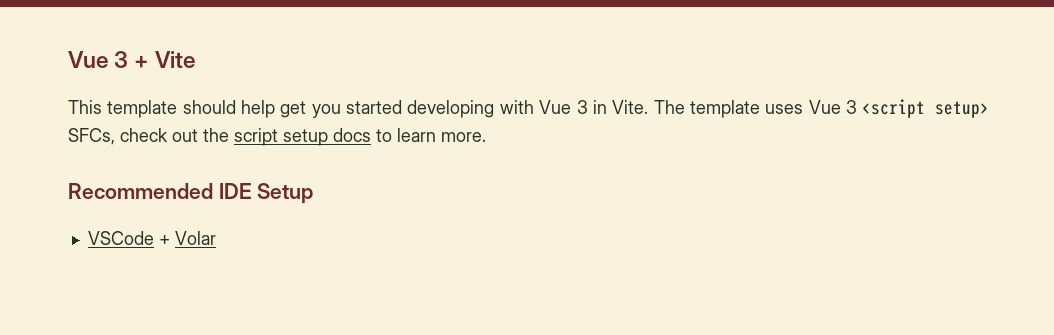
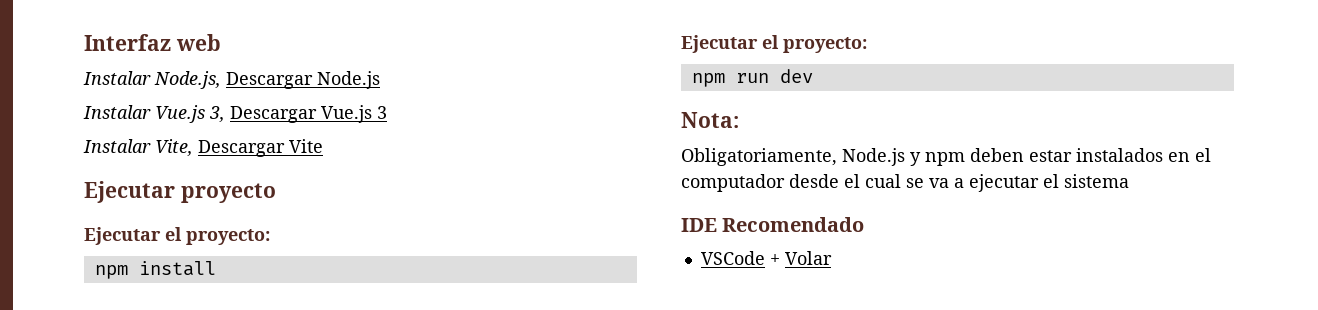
[68,51,196,68] [68,99,989,118] [68,128,486,146] [68,183,314,204] Vue 3 + Vite // This template should help get you started developing with Vue 3 in Vite. The template uses Vue 3 <script setup> SFCs, check out the script setup docs to learn more. // Recommended IDE Setup -> [84,34,221,51] [83,71,380,89] [83,105,387,123] [83,139,323,157] [84,181,276,203] [84,227,270,245] [94,261,216,279] [681,35,867,53] [691,69,813,87] [681,112,739,128] [681,148,1211,166] [681,174,1129,192] [681,217,865,232] Interfaz web // Instalar Node.js, Descargar Node.js // Instalar Vue.js 3, Descargar Vue.js 3 // Instalar Vite, Descargar Vite // Ejecutar proyecto // Ejecutar el proyecto: // npm install // Ejecutar el proyecto: // npm run dev // Nota: // Obligatoriamente, Node.js y npm deben estar instalados en el computador desde el cual se va a ejecutar el sistema // IDE Recomendado

